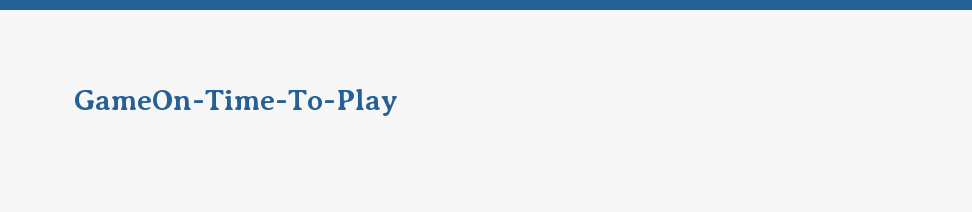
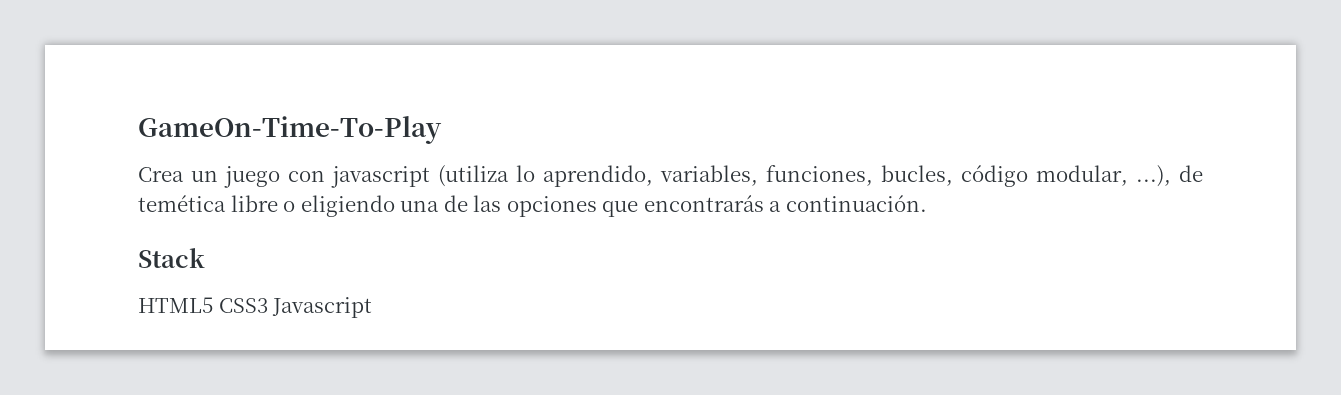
(398, 102) none -> [138,165,1203,188] [138,195,927,217] [138,248,205,268] [138,297,373,318] // Crea un juego con javascript (utiliza lo aprendido, variables, funciones, bucles, código modular, ...), de temética libre o eligiendo una de las opciones que encontrarás a continuación. // Stack // HTML5 CSS3 Javascript

